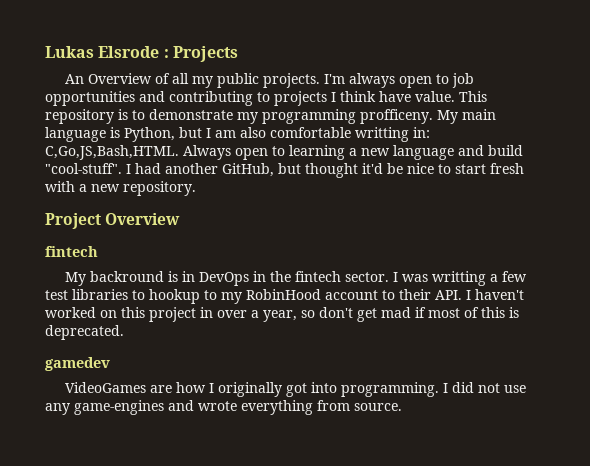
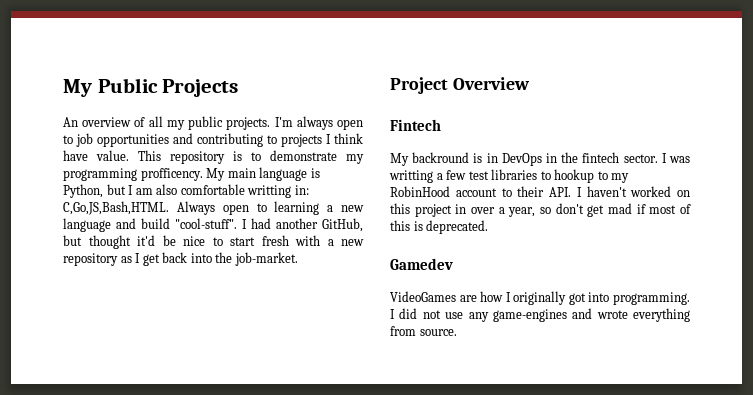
[45,46,169,58] Lukas Elsrode : -> [63,78,158,97] My Public
[87,73,152,84] Overview -> [82,117,132,127] overview
[360,109,433,124] profficeny. -> [140,168,203,181] profficency.
[123,181,196,196] repository. -> [63,252,298,266] repository as I get back into the job-market.
[45,246,98,257] fintech -> [390,119,441,131] Fintech
[45,357,110,371] gamedev -> [390,258,453,270] Gamedev

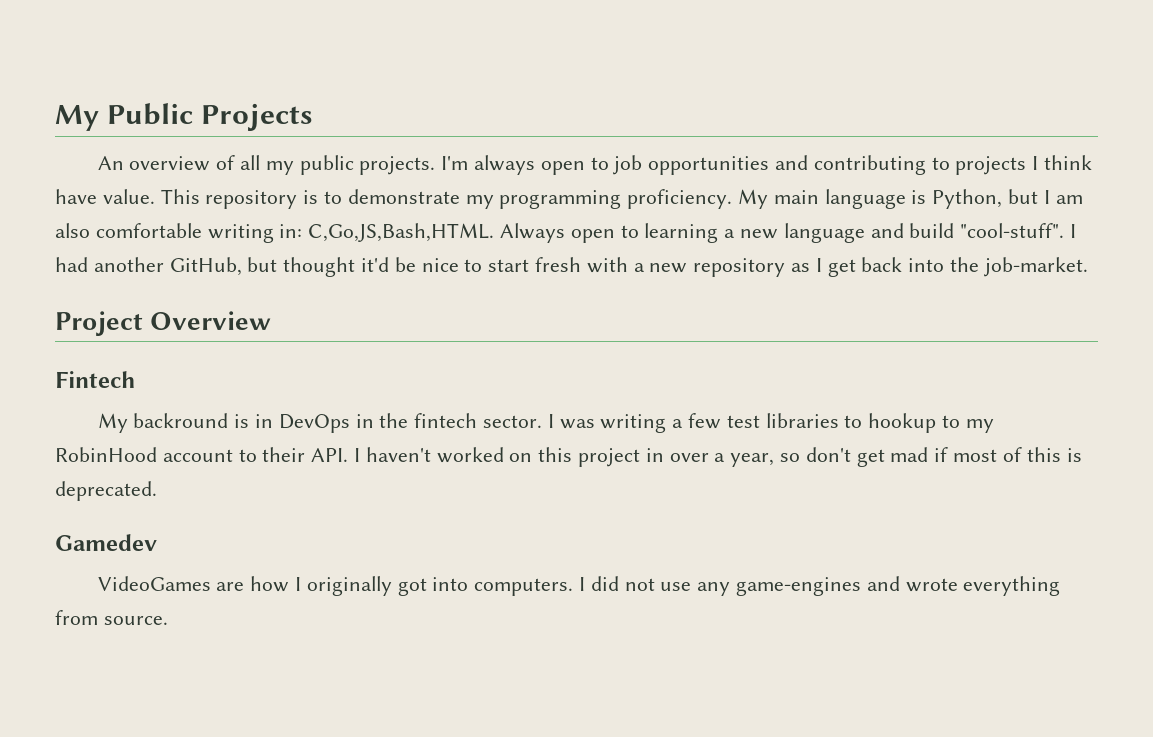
[140,168,203,181] profficency. -> [627,189,733,209] proficiency.
[247,185,292,198] writting -> [207,224,274,243] writing
[389,170,433,183] writting -> [600,414,667,433] writing
[613,292,690,305] programming. -> [474,578,574,596] computers.

